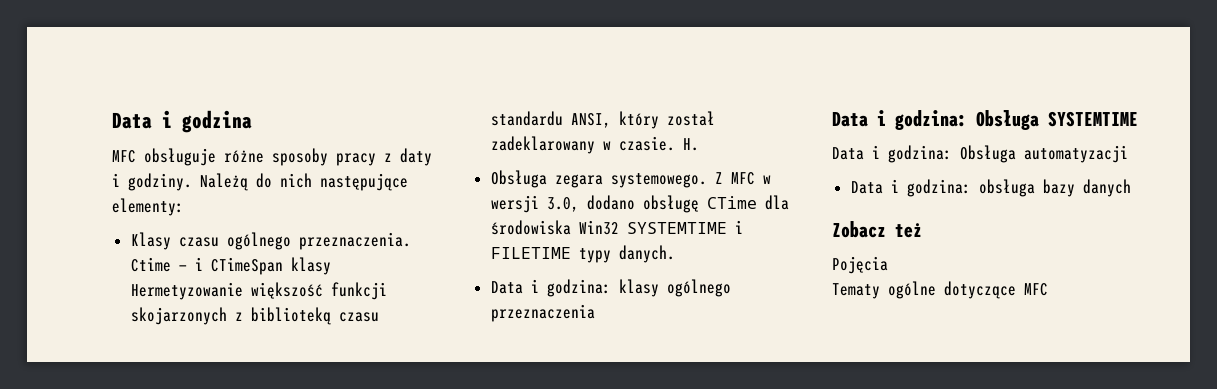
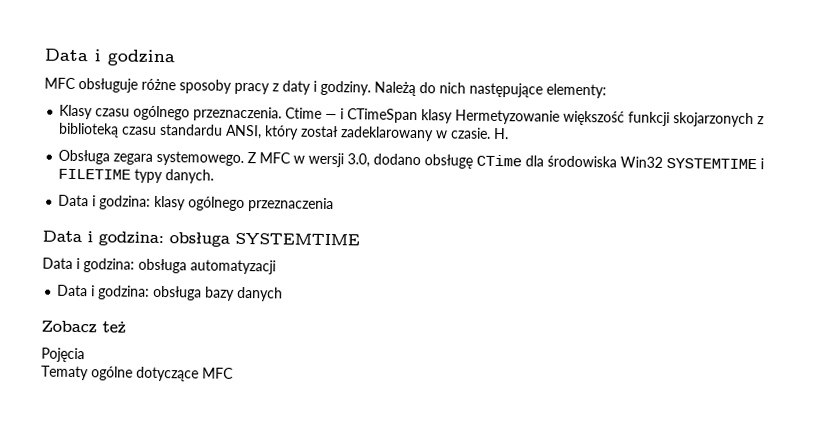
[976,110,1039,130] Obsługa -> [169,232,230,247] obsługa
[960,145,1016,163] Obsługa -> [138,258,187,274] obsługa

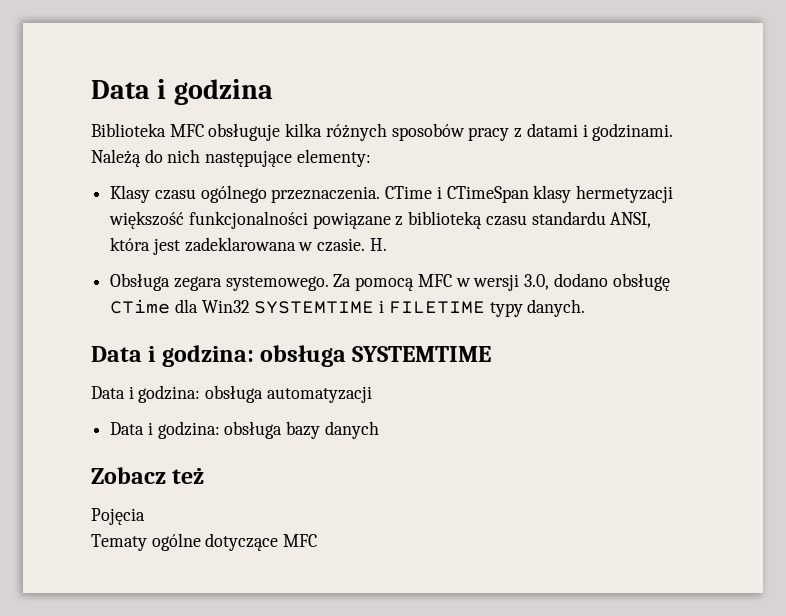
(176, 58) none -> [91,123,166,137] Biblioteka
[141,78,371,96] różne sposoby pracy z daty i godziny. -> [285,123,674,141] kilka różnych sposobów pracy z datami i godzinami.
[285,107,338,120] Ctime — -> [385,186,433,199] CTime
[455,109,755,128] Hermetyzowanie większość funkcji skojarzonych -> [576,185,674,203] [109,211,391,229] hermetyzacji większość funkcjonalności powiązane
[264,125,435,142] który został zadeklarowany -> [110,237,296,255] która jest zadeklarowana
[247,152,257,164] Z -> [333,274,415,291] Za pomocą
[547,155,618,168] środowiska -> (198, 306) none
[58,194,335,213] // Data i godzina: klasy ogólnego przeznaczenia -> (586, 308) none

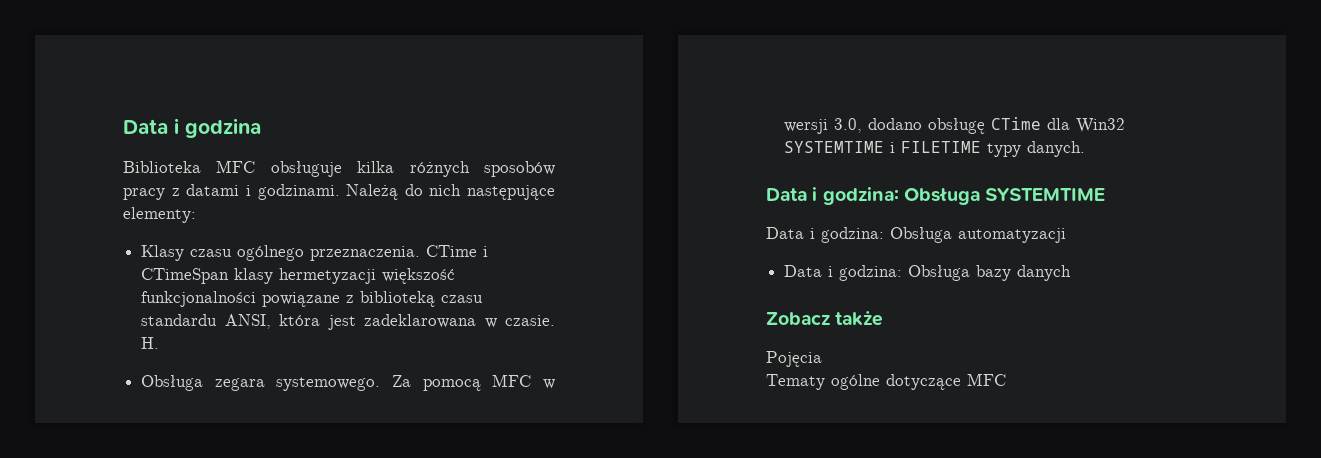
[260,345,347,367] obsługa -> [903,188,980,205] Obsługa
[205,385,264,403] obsługa -> [890,227,952,243] Obsługa
[224,421,283,439] obsługa -> [908,265,971,281] Obsługa
[172,468,205,484] też -> [835,311,884,326] także

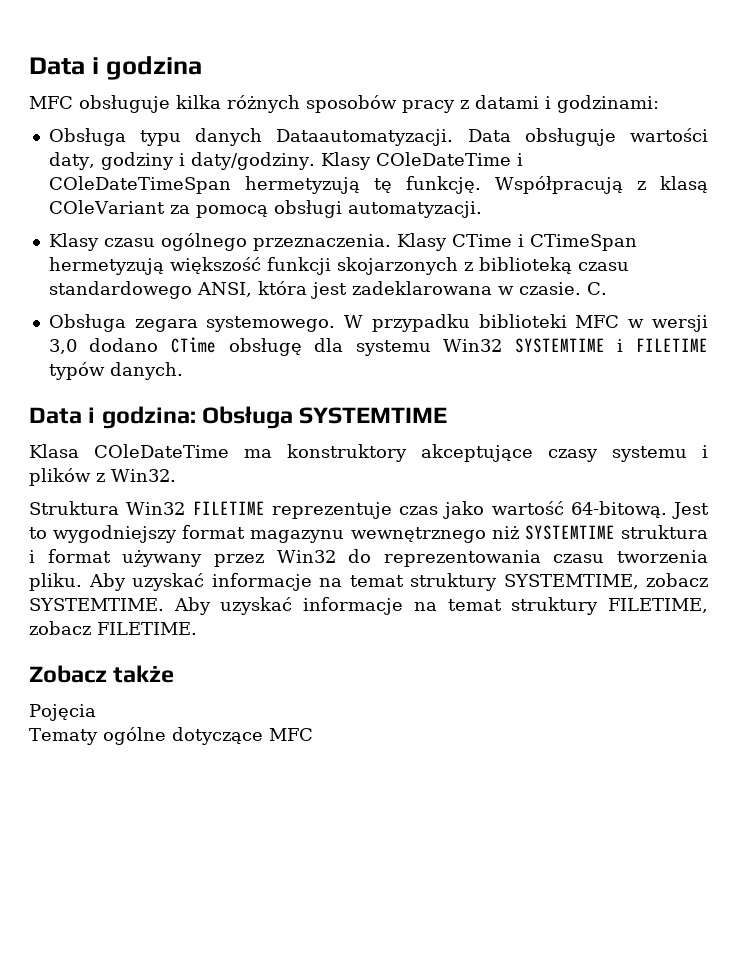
[123,161,201,173] Biblioteka -> (202, 68) none
[257,184,555,200] [123,207,196,223] godzinami. Należą do nich następujące elementy: -> [557,95,659,113] [48,128,708,146] [48,152,523,170] [48,176,708,194] [48,200,482,218] godzinami: // Obsługa typu danych Dataautomatyzacji. Data obsługuje wartości daty, godziny i daty/godziny. Klasy COleDateTime i COleDateTimeSpan hermetyzują tę funkcję. Współpracują z klasą COleVariant za pomocą obsługi automatyzacji.
(421, 253) none -> [396,233,447,251] Klasy
[234,268,456,284] [141,291,341,307] klasy hermetyzacji większość funkcjonalności powiązane -> [48,257,458,275] hermetyzują większość funkcji skojarzonych
[141,314,218,326] standardu -> [48,281,192,299] standardowego
[141,337,160,349] H. -> [586,282,607,295] C.
[392,374,555,391] [784,117,1071,134] Za pomocą MFC w wersji 3.0, dodano obsługę CTime dla -> [344,314,708,332] [48,337,431,356] W przypadku biblioteki MFC w wersji 3,0 dodano CTime obsługę dla systemu
[987,143,1022,157] typy -> [48,362,105,380] typów
[766,227,1066,243] [784,265,1072,281] Data i godzina: Obsługa automatyzacji // Data i godzina: Obsługa bazy danych -> [29,444,708,462] [29,468,176,486] [29,501,709,519] [29,525,708,543] [29,549,708,567] [29,573,708,591] [29,597,708,615] [29,621,197,635] Klasa COleDateTime ma konstruktory akceptujące czasy systemu i plików z Win32. // Struktura Win32 FILETIME reprezentuje czas jako wartość 64-bitową. Jest to wygodniejszy format magazynu wewnętrznego niż SYSTEMTIME struktura i format używany przez Win32 do reprezentowania czasu tworzenia pliku. Aby uzyskać informacje na temat struktury SYSTEMTIME, zobacz SYSTEMTIME. Aby uzyskać informacje na temat struktury FILETIME, zobacz FILETIME.

